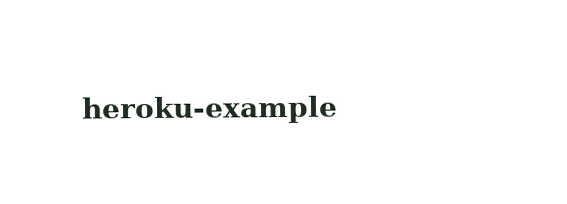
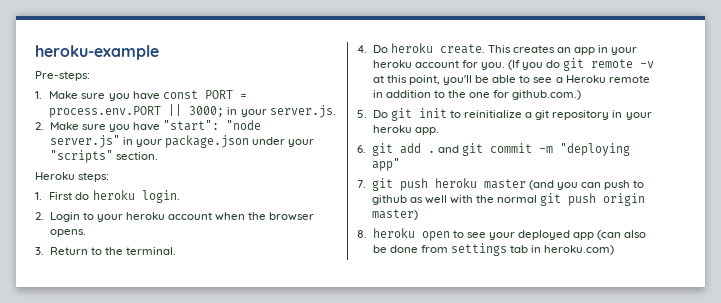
(338, 110) none -> [35,71,90,81] [35,90,247,101] [49,104,336,118] [35,120,262,132] [49,135,315,148] [49,150,158,163] [35,172,110,182] [35,190,180,203] [35,212,315,222] [49,229,86,237] [35,247,177,255] [357,43,638,55] [372,58,655,71] [372,75,650,85] [372,90,582,100] [357,108,652,121] [372,125,439,135] [357,143,630,156] [371,158,400,171] [357,178,645,191] [371,193,646,206] [371,209,418,220] [357,228,647,241] [372,243,615,256] // Pre-steps: // 1. Make sure you have const PORT = process.env.PORT || 3000; in your server.js. // 2. Make sure you have "start": "node server.js" in your package.json under your "scripts" section. // Heroku steps: // 1. First do heroku login. // 2. Login to your heroku account when the browser opens. // 3. Return to the terminal. // 4. Do heroku create. This creates an app in your heroku account for you. (If you do git remote -v at this point, you'll be able to see a Heroku remote in addition to the one for github.com.) // 5. Do git init to reinitialize a git repository in your heroku app. // 6. git add . and git commit -m "deploying app" // 7. git push heroku master (and you can push to github as well with the normal git push origin master) // 8. heroku open to see your deployed app (can also be done from settings tab in heroku.com)

